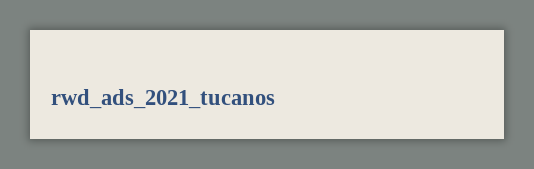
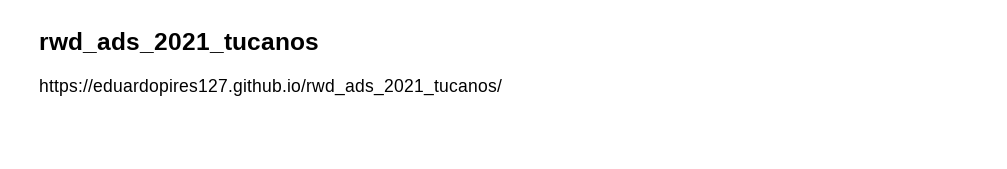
(275, 99) none -> [39,79,502,96] // https://eduardopires127.github.io/rwd_ads_2021_tucanos/

